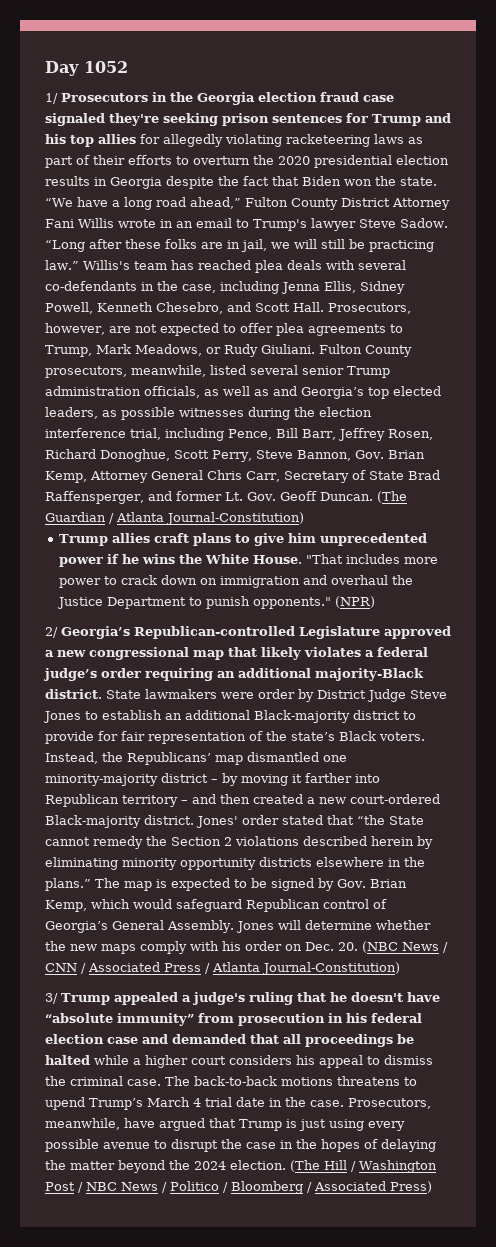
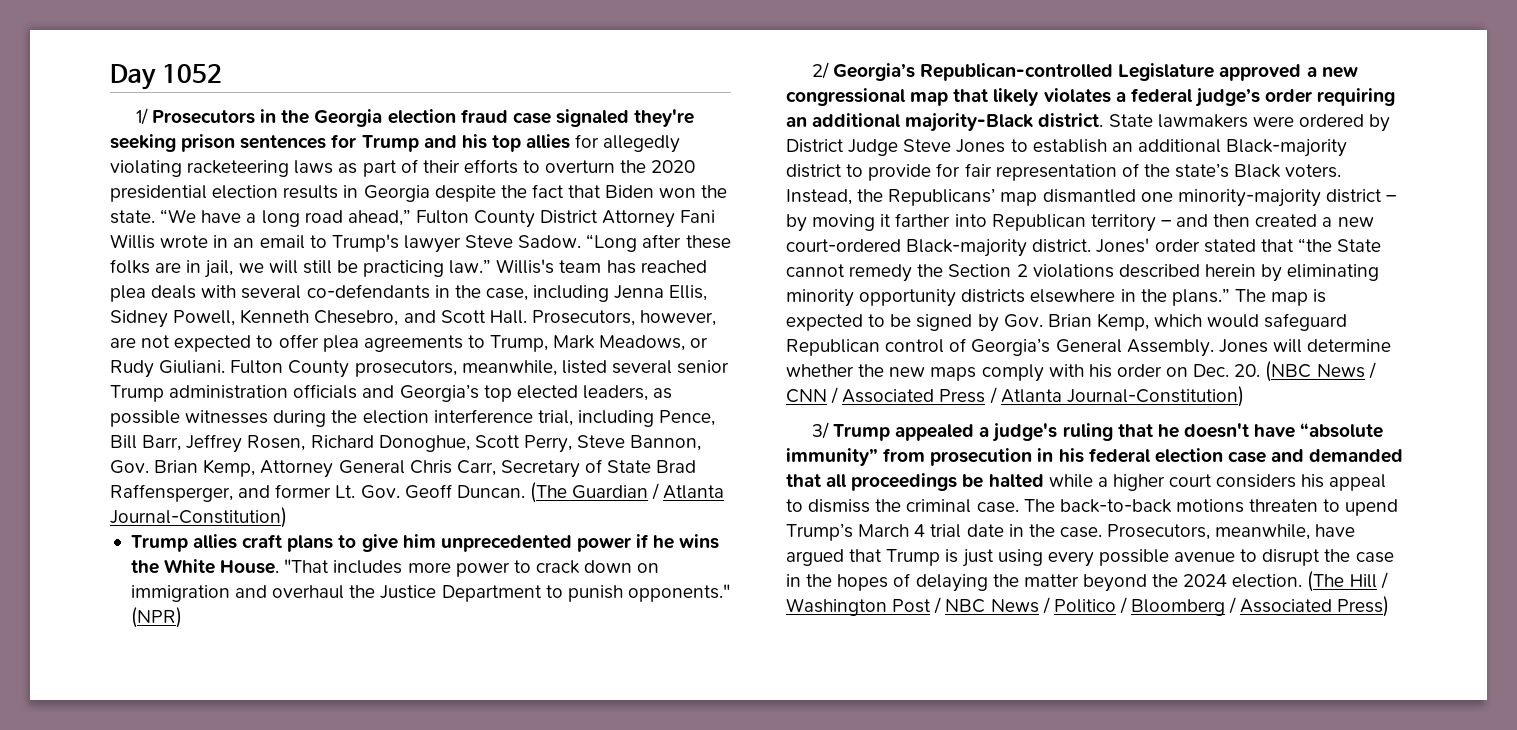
[144,386,269,398] officials, as well as -> [293,384,358,399] officials
[258,689,295,699] order -> [1298,114,1364,127] ordered
[337,1076,400,1086] threatens -> [1249,499,1319,512] threaten

